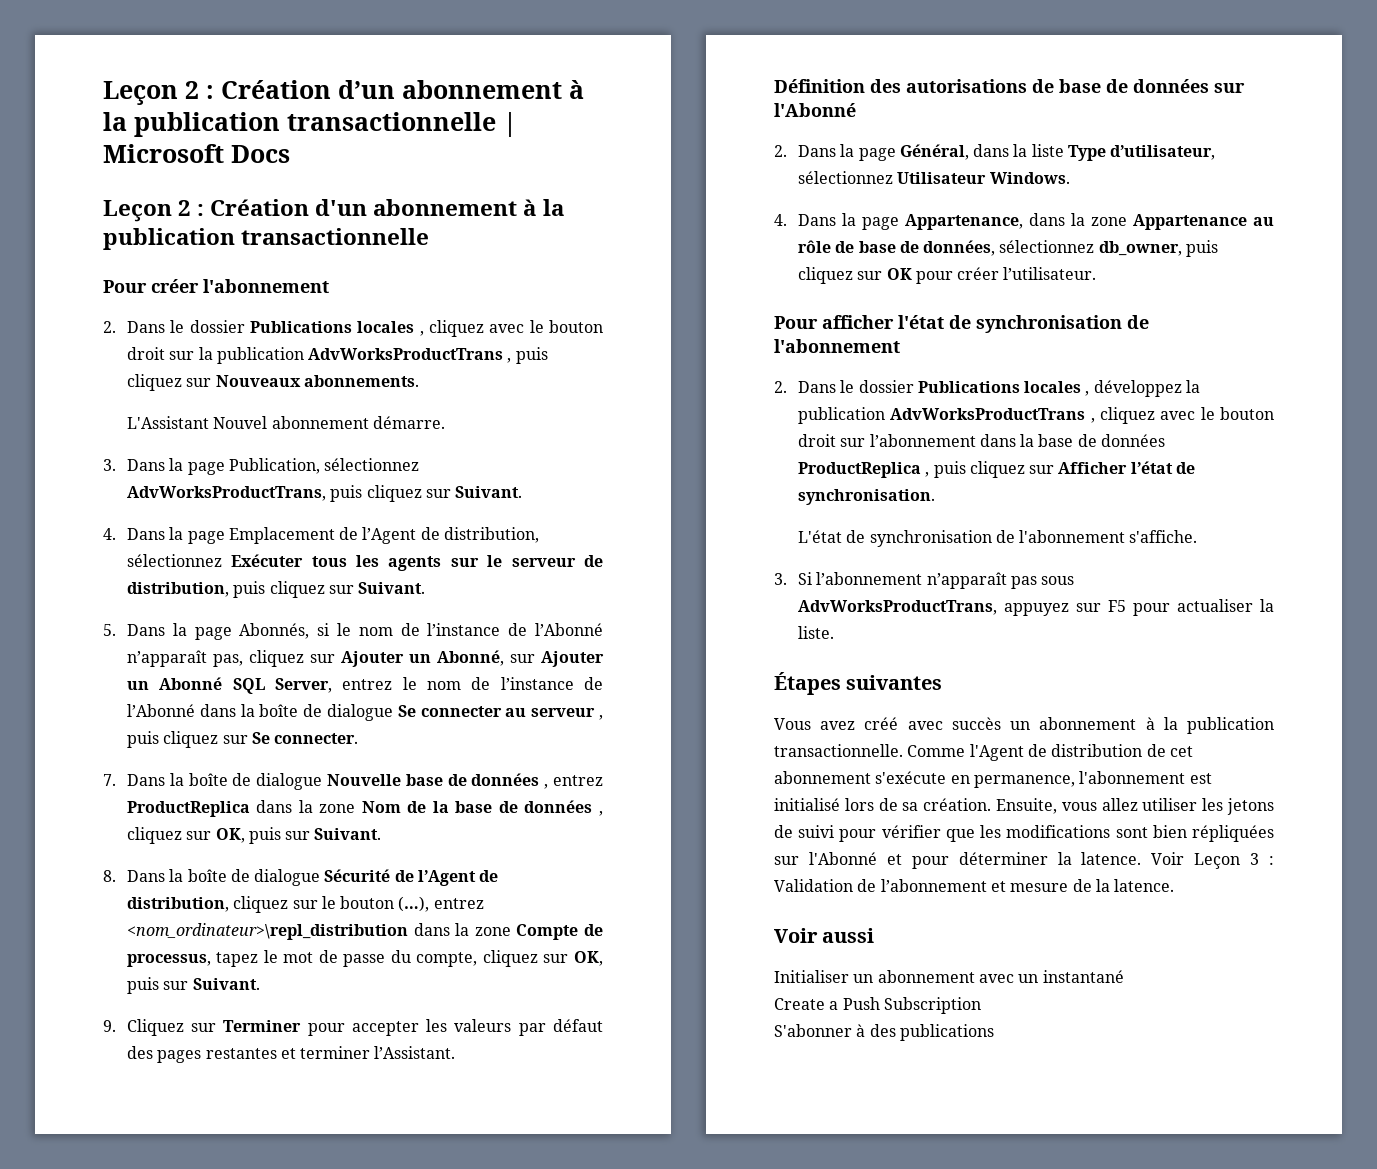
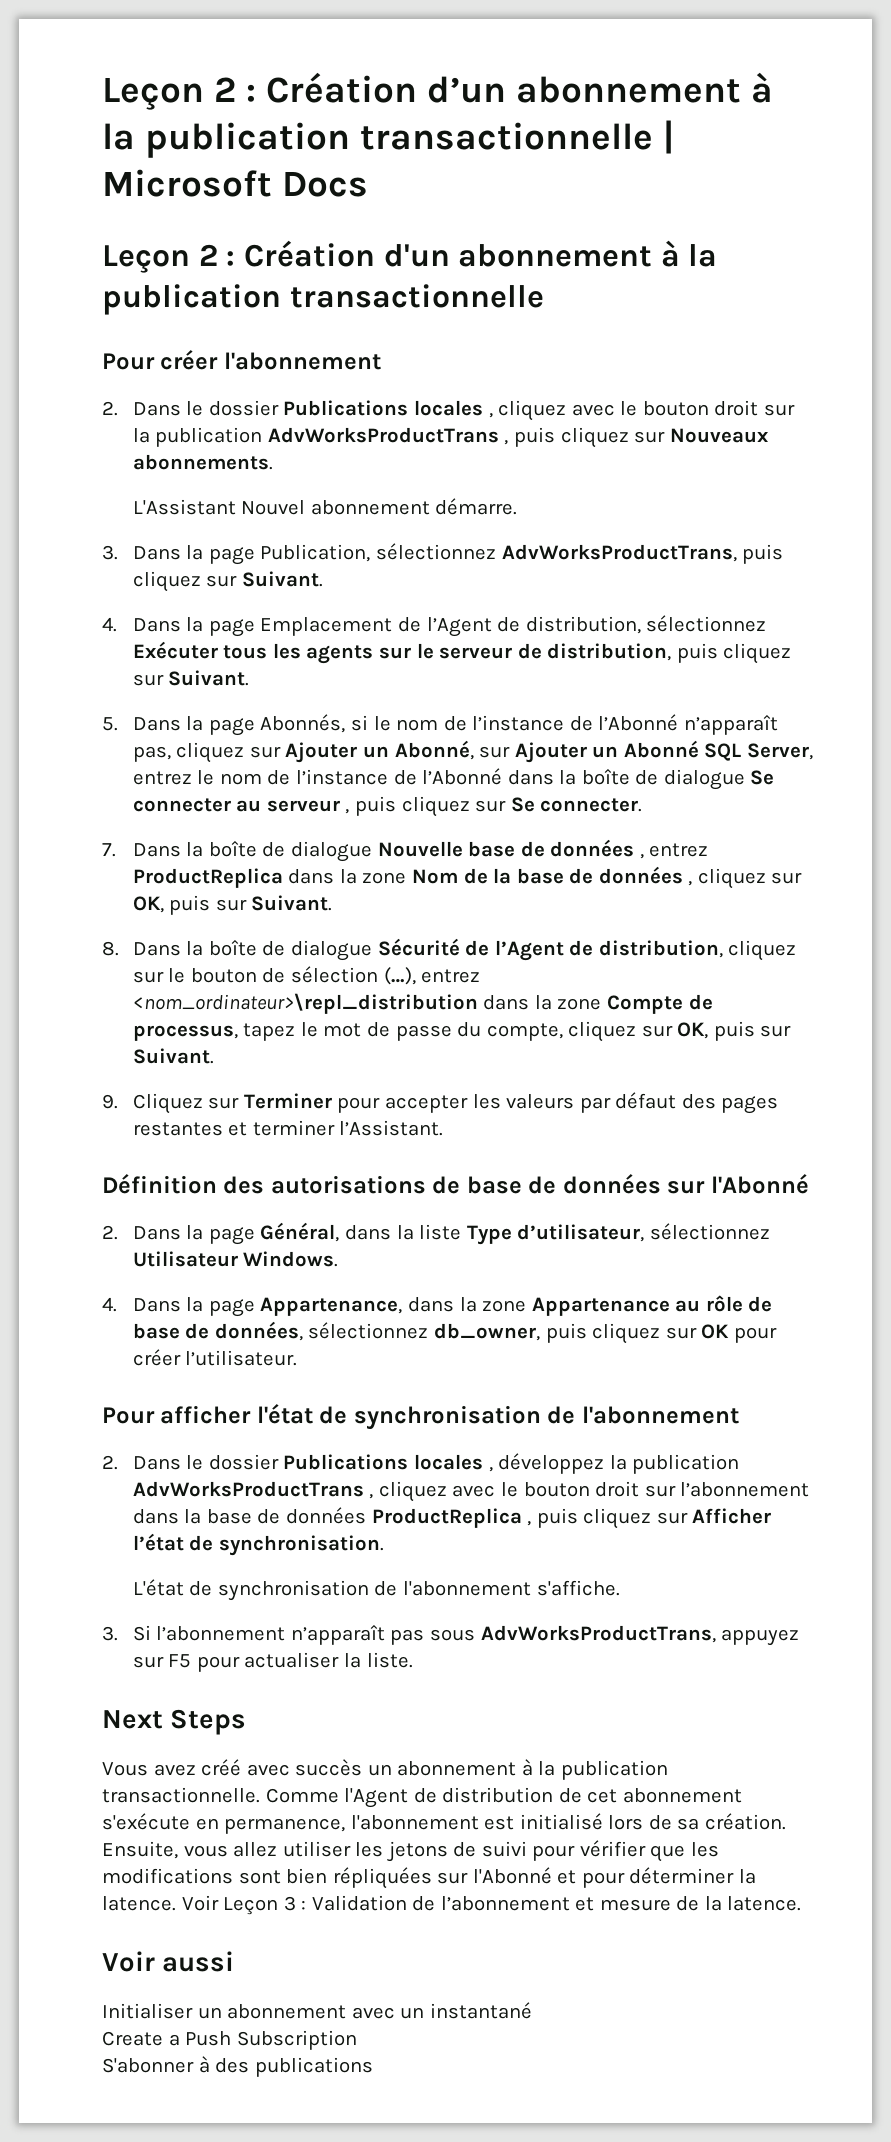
(395, 902) none -> [262,966,378,983] de sélection
[774,672,943,695] Étapes suivantes -> [102,1709,247,1735] Next Steps

